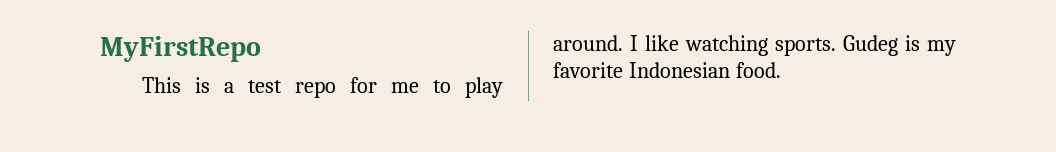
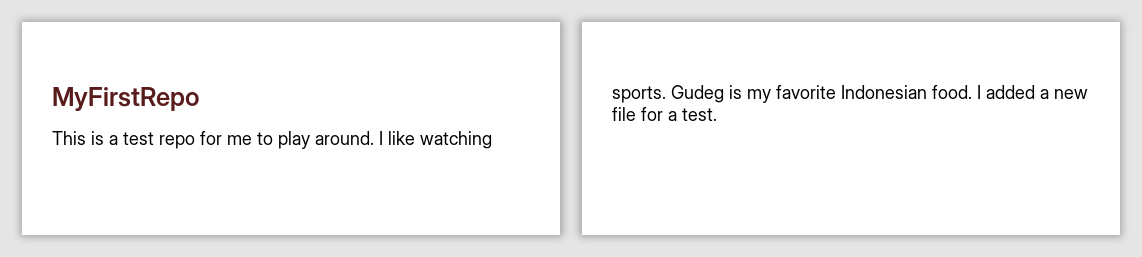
(781, 70) none -> [977,85,1088,99] [612,107,717,121] I added a new file for a test.

